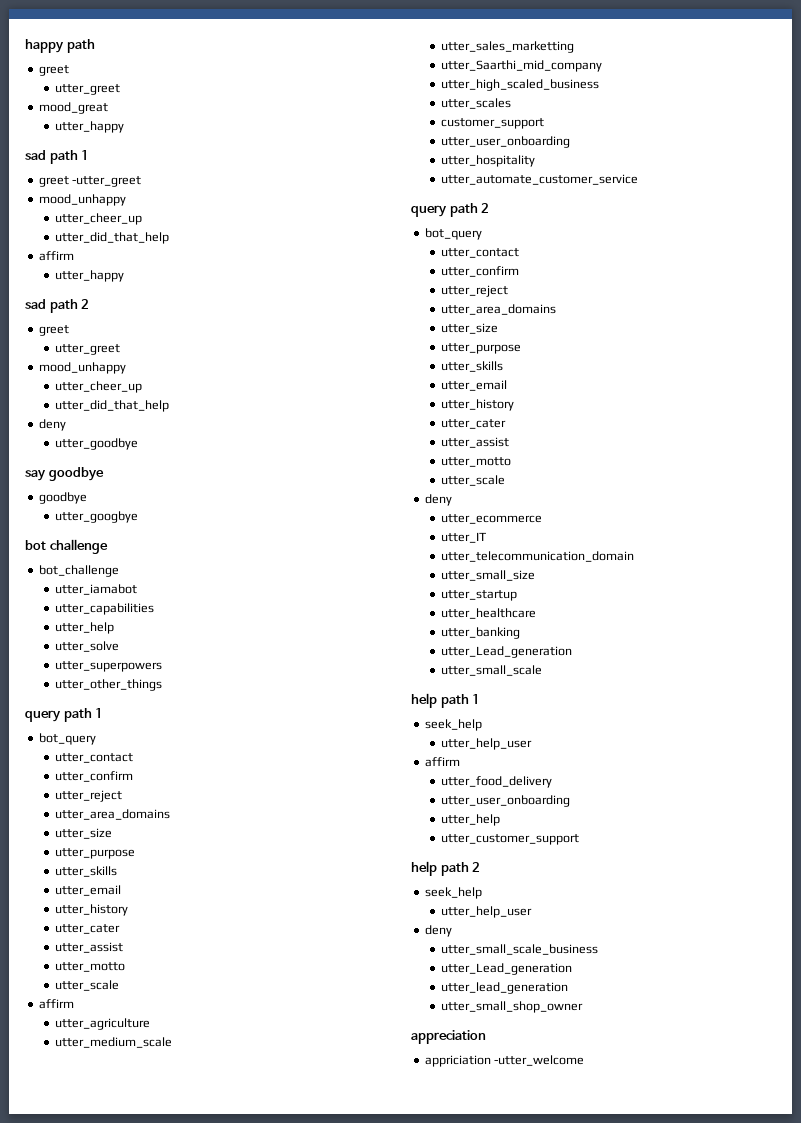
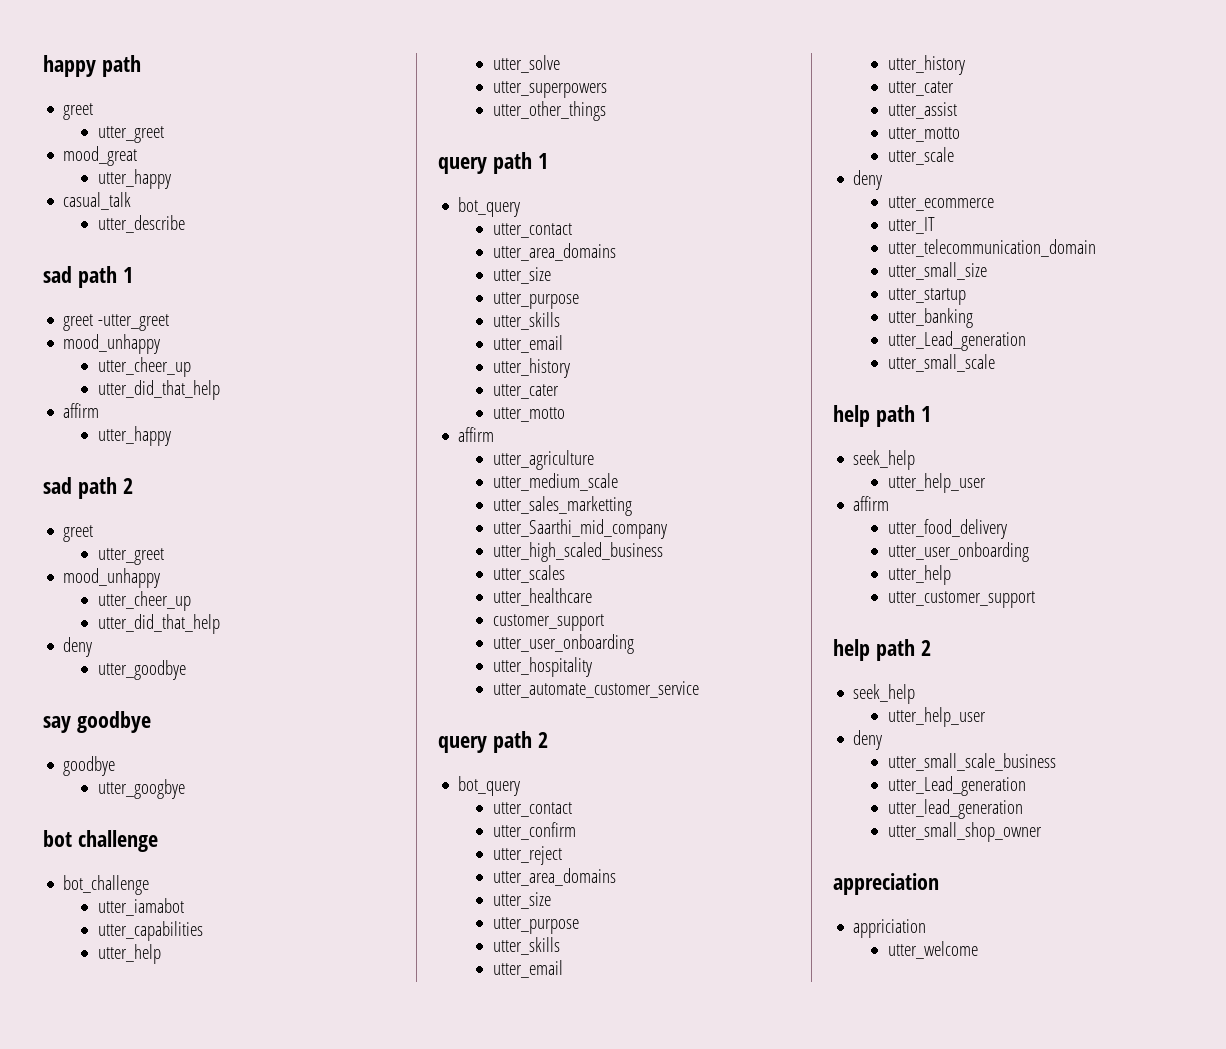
(124, 127) none -> [63,192,132,210] [97,215,185,233] // casual_talk // utter_describe
[54,771,133,782] [54,790,122,802] [54,809,170,820] [54,828,112,839] [54,848,135,859] [54,866,117,877] [54,885,121,896] [54,904,128,916] [54,924,120,934] [54,942,123,953] [54,962,125,972] [54,980,119,991] // utter_confirm // utter_reject // utter_area_domains // utter_size // utter_purpose // utter_skills // utter_email // utter_history // utter_cater // utter_assist // utter_motto // utter_scale -> [492,243,616,261] [492,267,551,284] [492,292,579,309] [492,312,560,330] [492,335,563,353] [492,358,570,378] [492,384,559,399] [492,407,565,422] // utter_area_domains // utter_size // utter_purpose // utter_skills // utter_email // utter_history // utter_cater // utter_motto
(511, 103) none -> [492,588,592,606] // utter_healthcare
[440,608,536,619] // utter_healthcare -> (966, 296) none
[494,1055,585,1066] -utter_welcome -> [887,941,978,959] // utter_welcome

